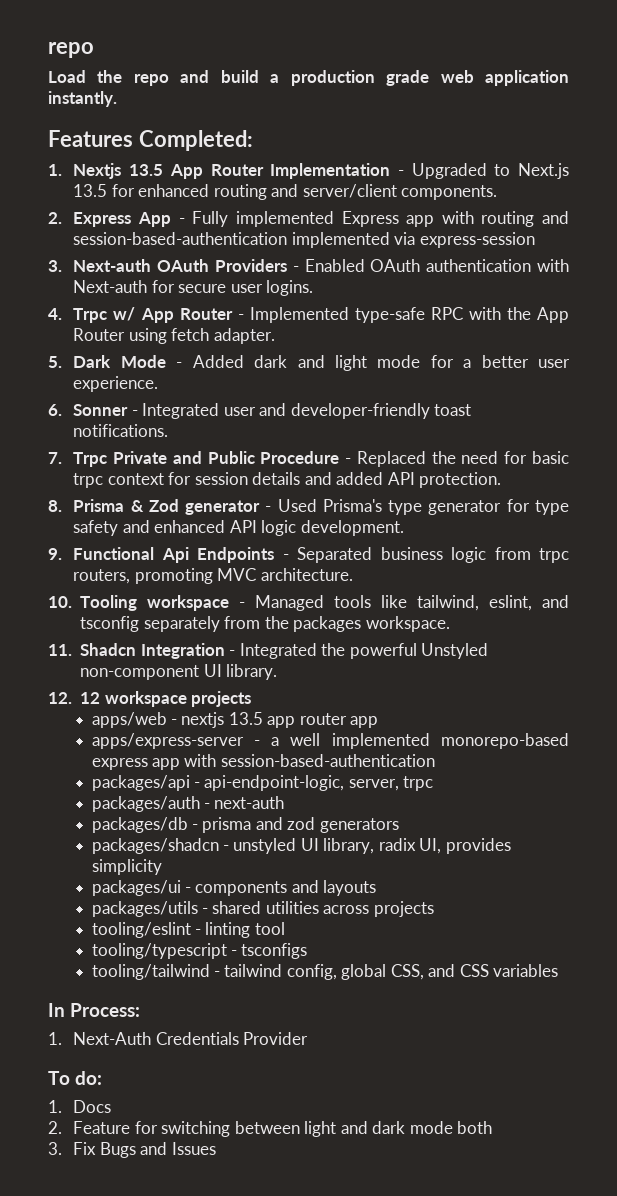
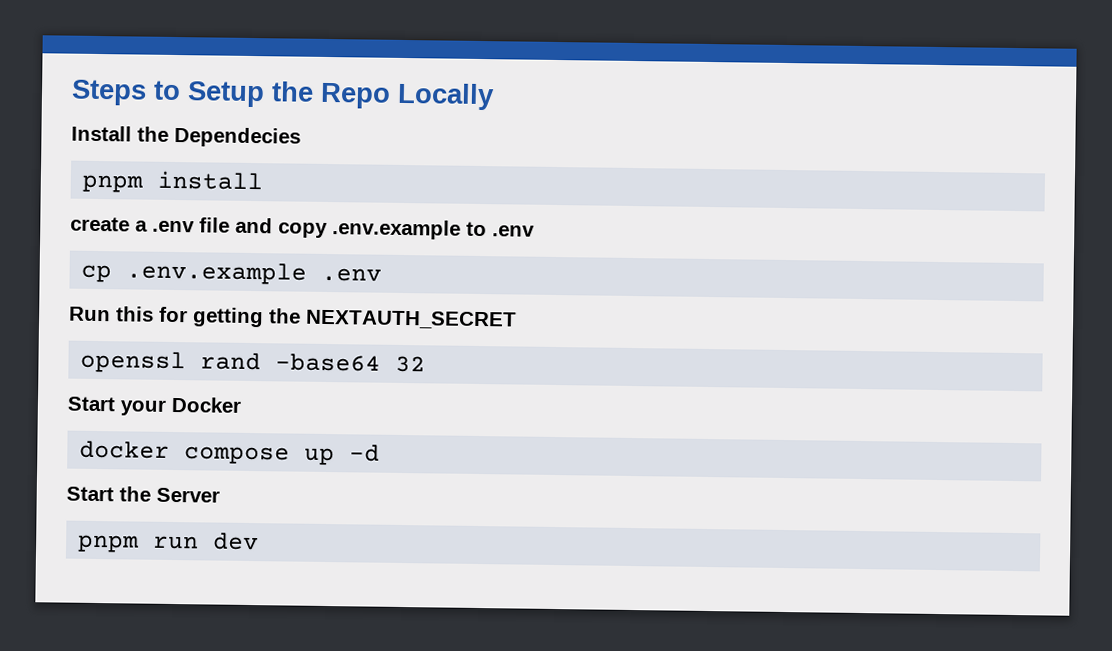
[48,42,94,58] [48,70,570,86] [48,91,117,107] [48,130,253,151] [48,163,569,179] [73,184,498,200] [48,211,569,227] [73,232,535,248] [48,259,569,272] [73,280,314,296] [48,307,569,323] [73,328,275,344] [48,355,570,371] [73,376,159,392] [48,403,472,419] [73,424,169,437] [48,451,569,467] [73,472,502,488] [48,499,569,515] [73,520,404,536] [48,547,569,563] [73,568,353,584] [48,595,569,611] [80,616,450,632] [48,643,488,659] [80,664,278,680] [48,691,252,707] [91,712,379,728] [91,733,569,749] [91,754,435,770] [91,775,434,791] [91,796,285,812] [91,817,399,833] [91,838,511,854] [91,859,162,875] [91,880,377,896] [91,901,434,917] [91,922,285,938] [91,943,308,959] [91,964,559,980] [48,1003,141,1017] [48,1032,309,1045] [48,1071,103,1085] [48,1100,112,1113] [48,1121,493,1137] [48,1142,216,1158] repo // Load the repo and build a production grade web application instantly. // Features Completed: // 1. Nextjs 13.5 App Router Implementation - Upgraded to Next.js 13.5 for enhanced routing and server/client components. // 2. Express App - Fully implemented Express app with routing and session-based-authentication implemented via express-session // 3. Next-auth OAuth Providers - Enabled OAuth authentication with Next-auth for secure user logins. // 4. Trpc w/ App Router - Implemented type-safe RPC with the App Router using fetch adapter. // 5. Dark Mode - Added dark and light mode for a better user experience. // 6. Sonner - Integrated user and developer-friendly toast notifications. // 7. Trpc Private and Public Procedure - Replaced the need for basic trpc context for session details and added API protection. // 8. Prisma & Zod generator - Used Prisma's type generator for type safety and enhanced API logic development. // 9. Functional Api Endpoints - Separated business logic from trpc routers, promoting MVC architecture. // 10. Tooling workspace - Managed tools like tailwind, eslint, and tsconfig separately from the packages workspace. // 11. Shadcn Integration - Integrated the powerful Unstyled non-component UI library. // 12. 12 workspace projects // apps/web - nextjs 13.5 app router app // apps/express-server - a well implemented monorepo-based express app with session-based-authentication // packages/api - api-endpoint-logic, server, trpc // packages/auth - next-auth // packages/db - prisma and zod generators // packages/shadcn - unstyled UI library, radix UI, provides simplicity // packages/ui - components and layouts // packages/utils - shared utilities across projects // tooling/eslint - linting tool // tooling/typescript - tsconfigs // tooling/tailwind - tailwind config, global CSS, and CSS variables // In Process: // 1. Next-Auth Credentials Provider // To do: // 1. Docs // 2. Feature for switching between light and dark mode both // 3. Fix Bugs and Issues -> [71,79,495,111] [71,125,301,148] [82,170,264,193] [70,216,535,240] [81,261,383,285] [69,306,517,330] [80,350,427,374] [67,396,242,416] [79,440,381,466] [66,486,220,503] [77,532,260,553] Steps to Setup the Repo Locally // Install the Dependecies // pnpm install // create a .env file and copy .env.example to .env // cp .env.example .env // Run this for getting the NEXTAUTH_SECRET // openssl rand -base64 32 // Start your Docker // docker compose up -d // Start the Server // pnpm run dev

